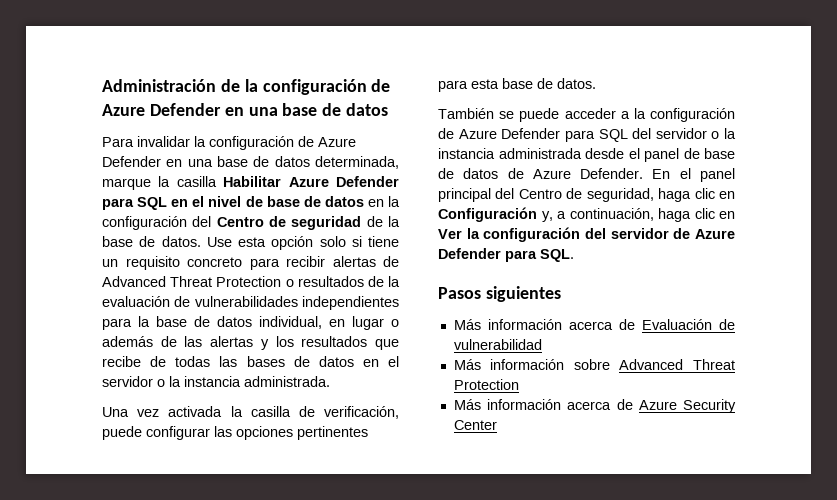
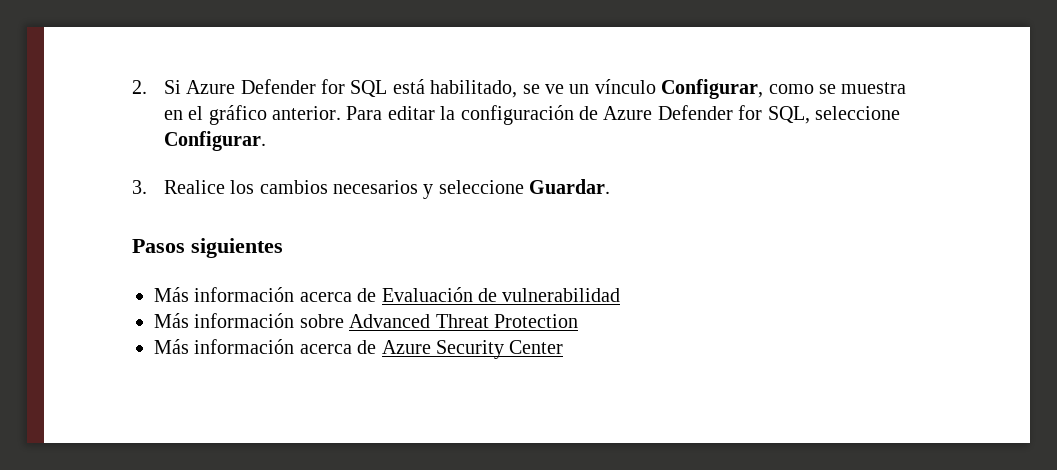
[102,79,391,95] [102,103,389,116] [102,136,356,150] [102,156,399,169] [102,176,399,190] [102,196,400,210] [102,216,400,230] [102,236,399,250] [102,256,399,270] [102,276,400,287] [102,296,399,310] [102,316,399,330] [102,336,400,350] [102,356,399,367] [102,376,330,387] [102,406,399,419] [102,426,368,440] [438,78,596,92] [438,108,735,122] [438,128,736,142] [438,148,735,162] [438,168,735,182] [438,188,735,202] [438,207,735,222] [438,227,735,242] [438,248,574,262] Administración de la configuración de Azure Defender en una base de datos // Para invalidar la configuración de Azure Defender en una base de datos determinada, marque la casilla Habilitar Azure Defender para SQL en el nivel de base de datos en la configuración del Centro de seguridad de la base de datos. Use esta opción solo si tiene un requisito concreto para recibir alertas de Advanced Threat Protection o resultados de la evaluación de vulnerabilidades independientes para la base de datos individual, en lugar o además de las alertas y los resultados que recibe de todas las bases de datos en el servidor o la instancia administrada. // Una vez activada la casilla de verificación, puede configurar las opciones pertinentes para esta base de datos. // También se puede acceder a la configuración de Azure Defender para SQL del servidor o la instancia administrada desde el panel de base de datos de Azure Defender. En el panel principal del Centro de seguridad, haga clic en Configuración y, a continuación, haga clic en Ver la configuración del servidor de Azure Defender para SQL. -> [132,79,907,99] [163,105,901,125] [163,131,266,151] [132,179,611,199] 2. Si Azure Defender for SQL está habilitado, se ve un vínculo Configurar, como se muestra en el gráfico anterior. Para editar la configuración de Azure Defender for SQL, seleccione Configurar. // 3. Realice los cambios necesarios y seleccione Guardar.

